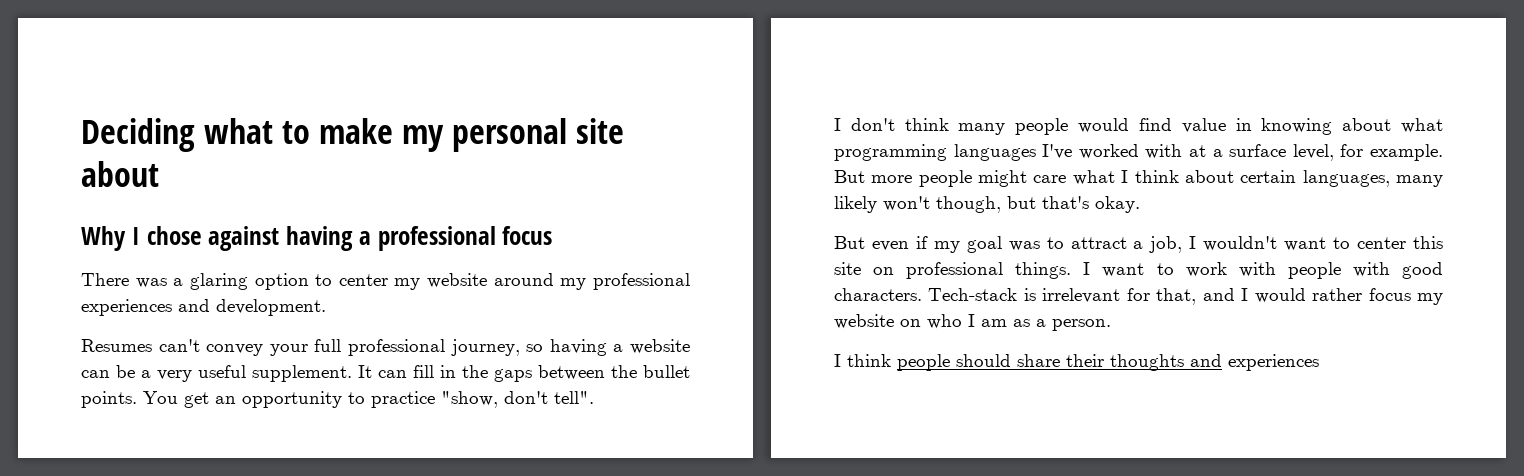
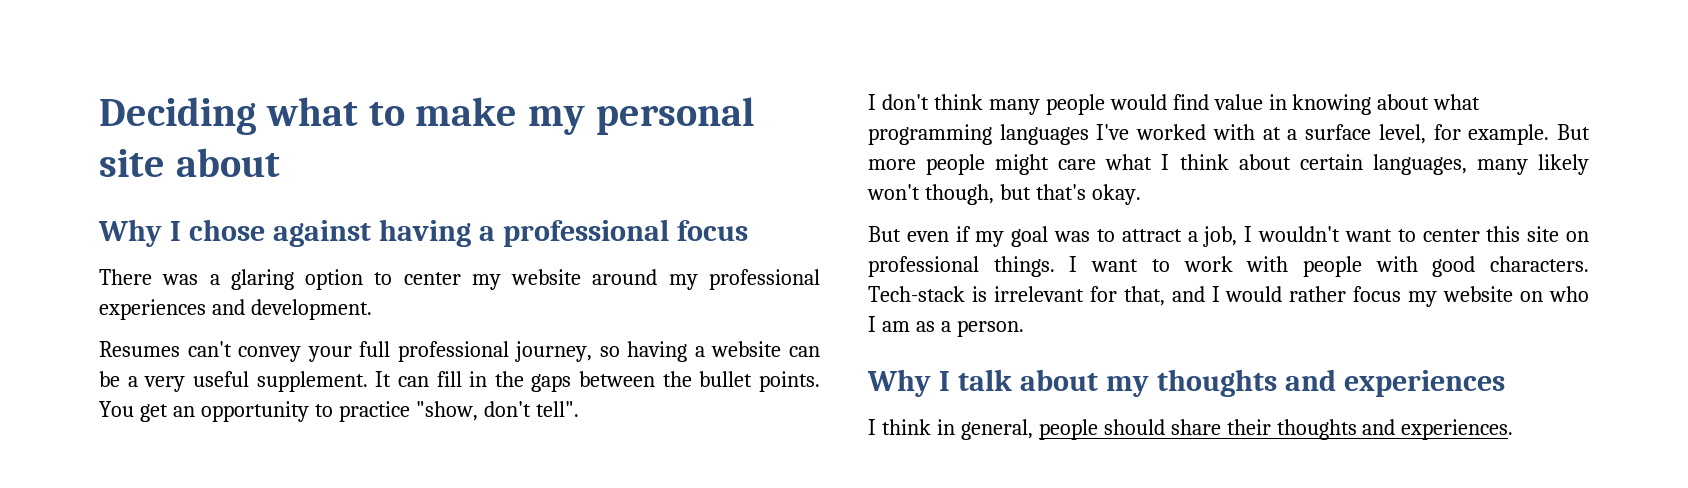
[834,354,891,367] // I think -> [867,369,1505,397] [868,419,1033,440] // Why I talk about my thoughts and experiences // I think in general,
[1228,354,1319,371] experiences -> [1401,419,1514,440] experiences.

